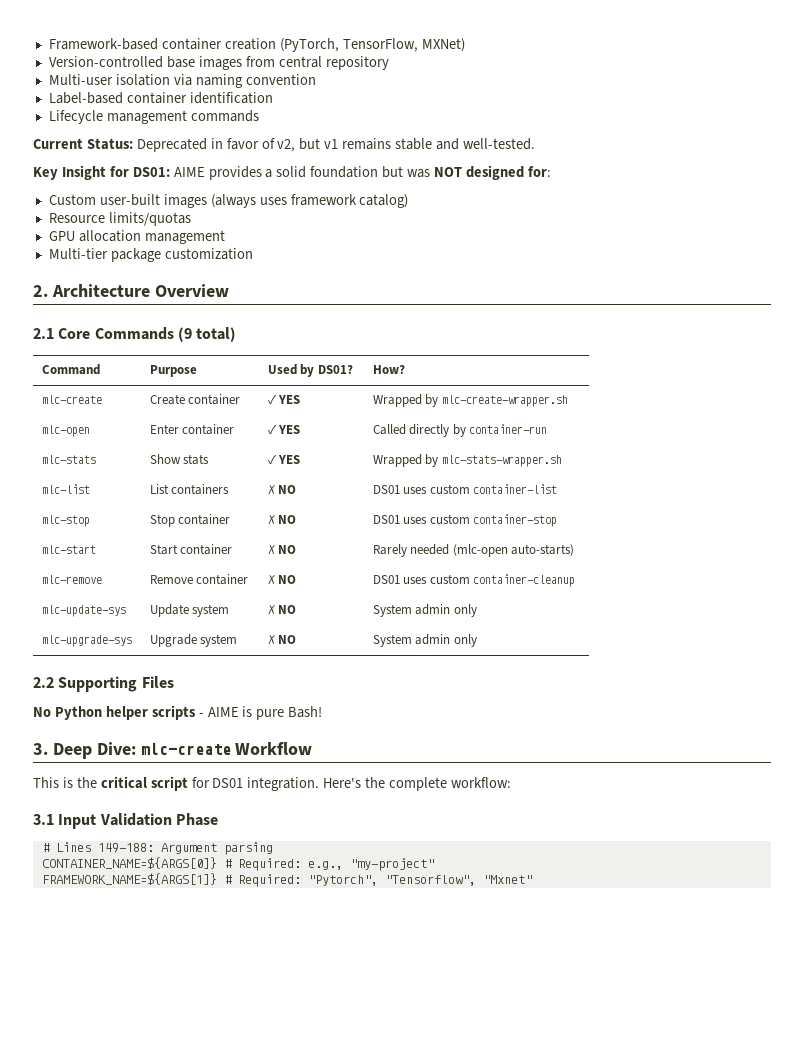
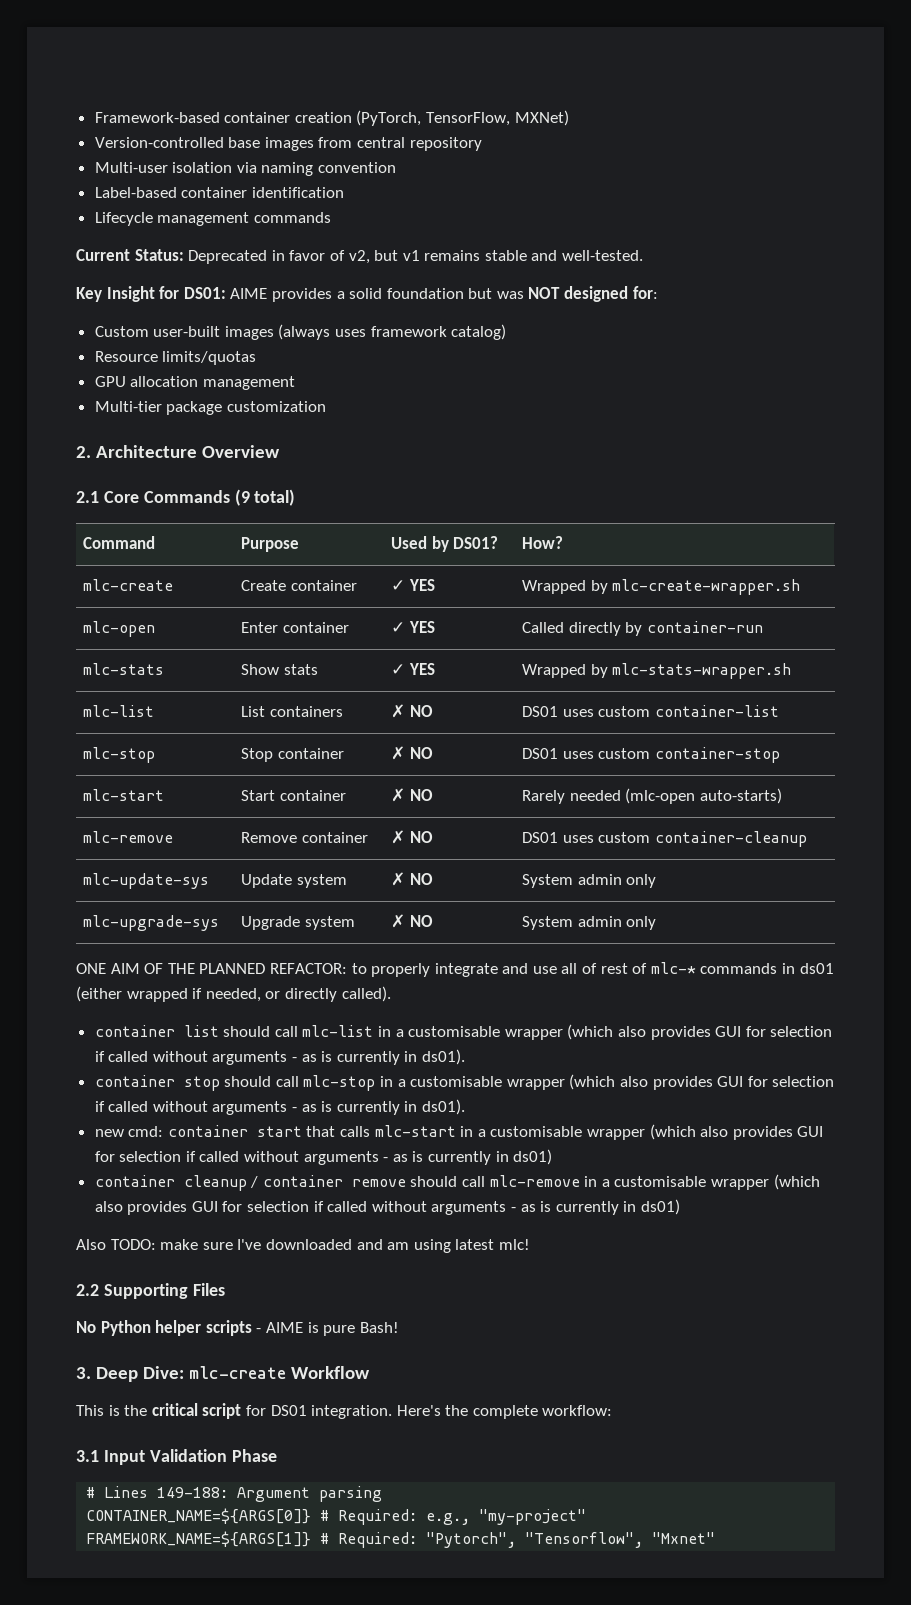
(477, 640) none -> [76,962,834,977] [76,986,391,1002] [94,1024,833,1040] [94,1049,466,1065] [94,1074,835,1091] [94,1099,466,1115] [94,1124,824,1140] [94,1149,553,1165] [94,1174,820,1191] [94,1199,680,1215] [76,1239,530,1253] // ONE AIM OF THE PLANNED REFACTOR: to properly integrate and use all of rest of mlc-* commands in ds01 (either wrapped if needed, or directly called). // container list should call mlc-list in a customisable wrapper (which also provides GUI for selection if called without arguments - as is currently in ds01). // container stop should call mlc-stop in a customisable wrapper (which also provides GUI for selection if called without arguments - as is currently in ds01). // new cmd: container start that calls mlc-start in a customisable wrapper (which also provides GUI for selection if called without arguments - as is currently in ds01) // container cleanup / container remove should call mlc-remove in a customisable wrapper (which also provides GUI for selection if called without arguments - as is currently in ds01) // Also TODO: make sure I've downloaded and am using latest mlc!

